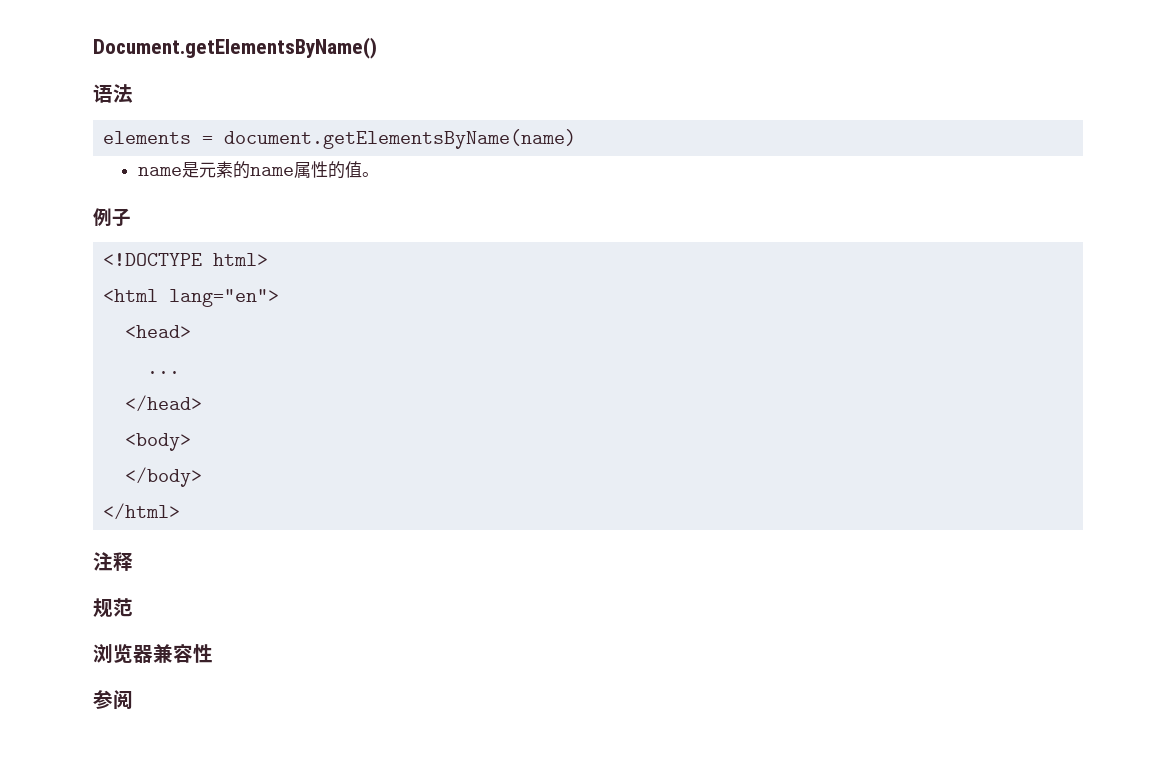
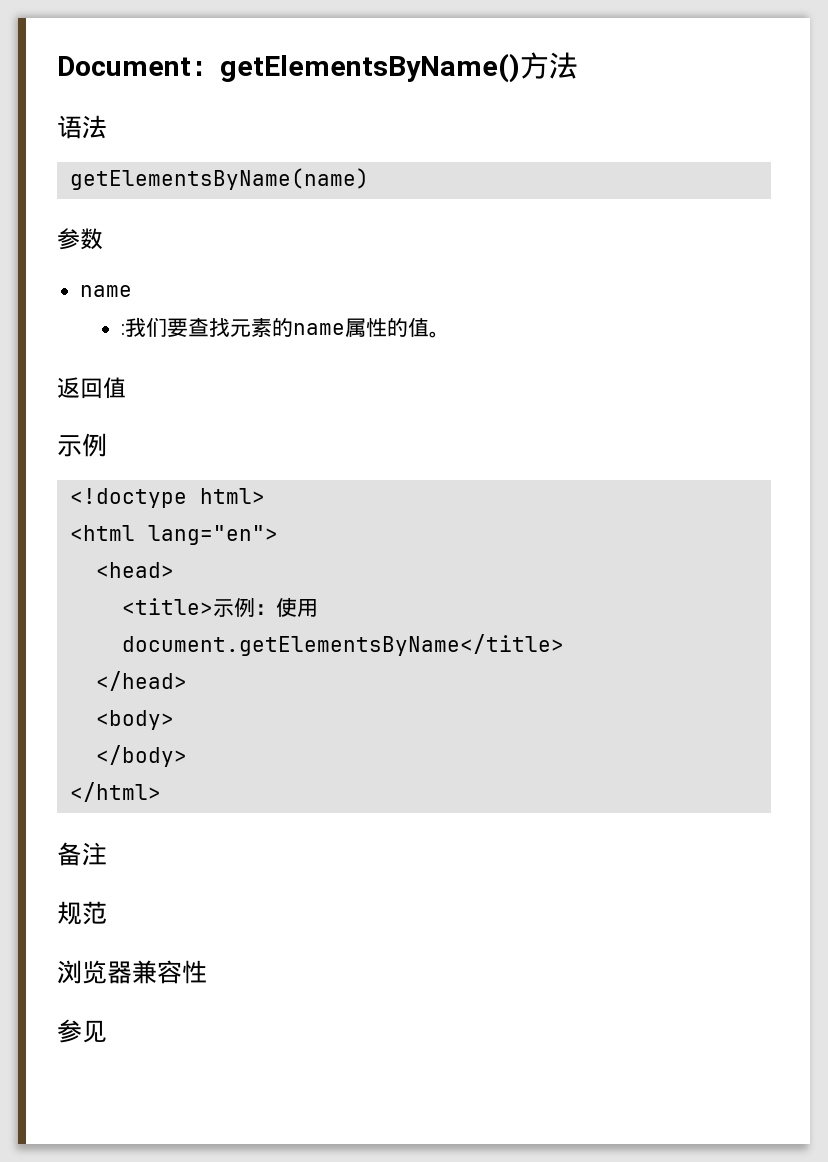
[93,37,377,59] [93,84,133,103] [103,129,577,149] [137,162,199,178] Document.getElementsByName() // 语法 // elements = document.getElementsByName(name) // name是 -> [57,52,578,83] [57,115,107,139] [69,168,369,190] [57,228,103,250] [80,285,133,297] [121,317,231,337] Document：getElementsByName()方法 // 语法 // getElementsByName(name) // 参数 // name // :我们要查找
[93,208,131,227] [103,253,203,266] 例子 // <!DOCTYPE -> [57,377,126,399] [57,433,107,457] [69,488,187,508] 返回值 // 示例 // <!doctype
[147,371,181,374] ... -> [121,597,318,618] [121,634,564,656] <title>示例：使用document.getElementsByName</title>
(181, 511) none -> [57,842,82,866] 备
[113,552,133,571] 释 -> (107, 854) none
[113,690,133,710] 阅 -> [82,1020,107,1043] 见

